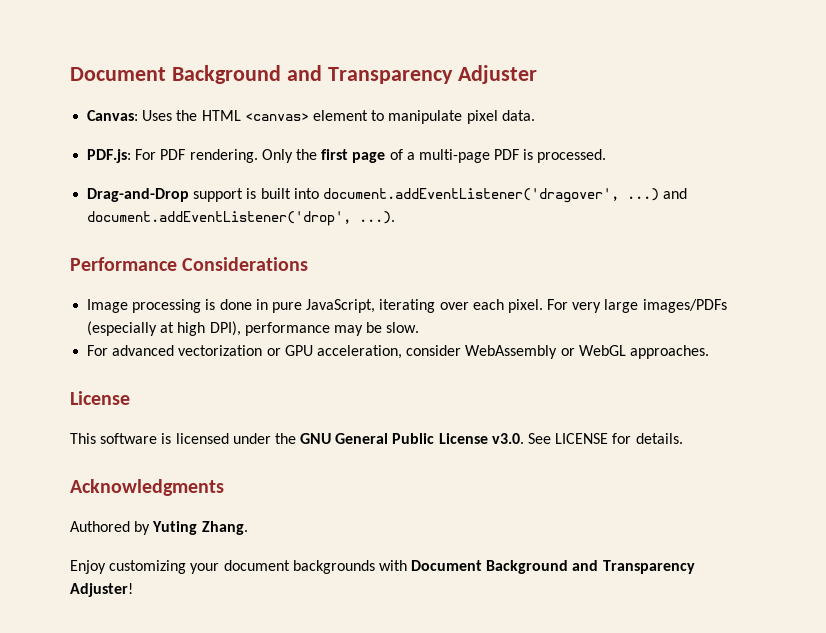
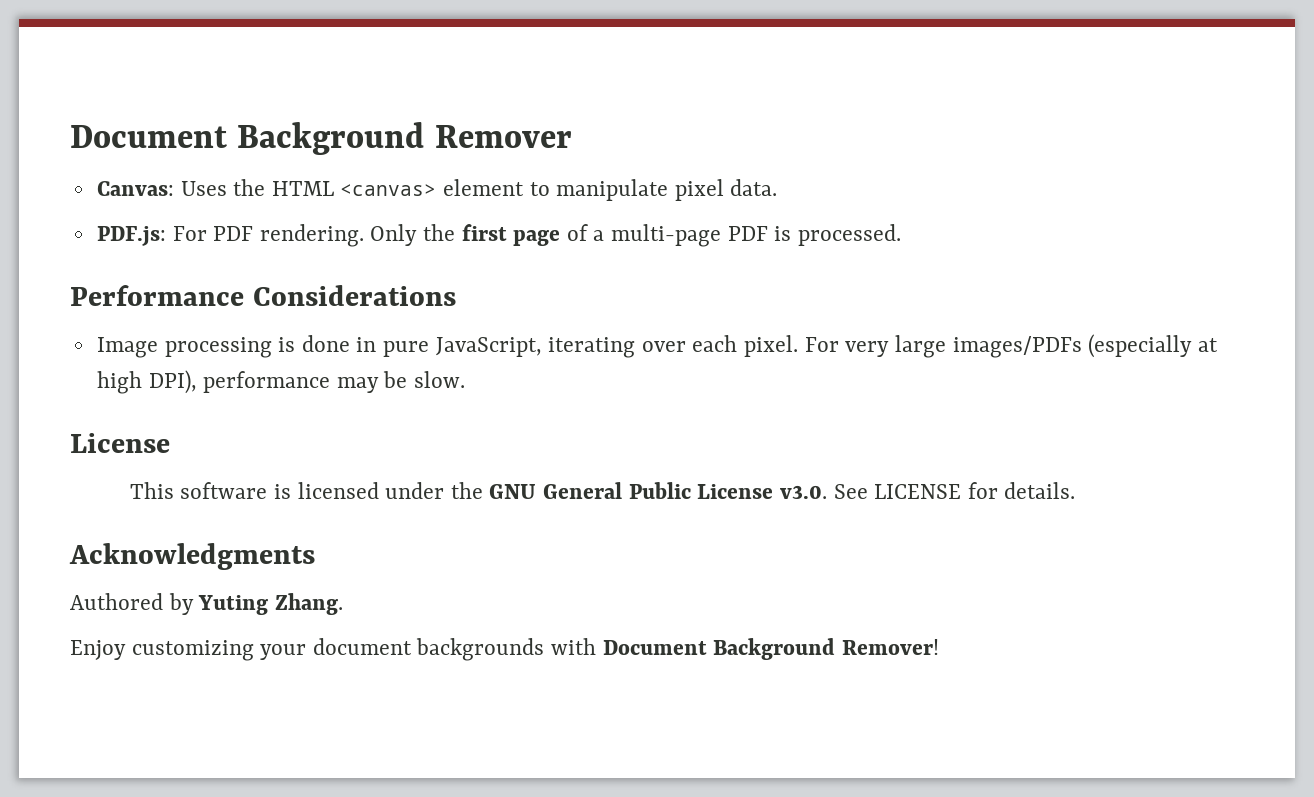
[70,65,537,84] Document Background and Transparency Adjuster -> [70,122,572,155] Document Background Remover
[87,188,688,203] [87,211,396,226] // Drag-and-Drop support is built into document.addEventListener('dragover', ...) and document.addEventListener('drop', ...). -> (901, 235) none
[87,345,709,359] // For advanced vectorization or GPU acceleration, consider WebAssembly or WebGL approaches. -> (466, 379) none
[572,560,695,574] [70,583,133,597] and Transparency Adjuster! -> [841,639,939,655] Remover!

